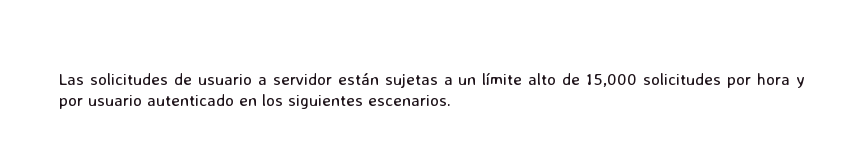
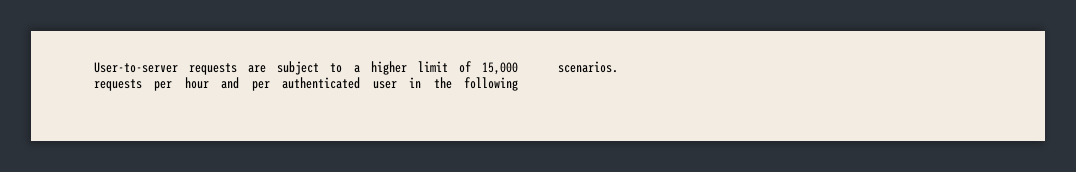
[59,72,806,88] [59,94,451,109] Las solicitudes de usuario a servidor están sujetas a un límite alto de 15,000 solicitudes por hora y por usuario autenticado en los siguientes escenarios. -> [94,61,518,75] [94,77,518,91] [558,61,618,73] User-to-server requests are subject to a higher limit of 15,000 requests per hour and per authenticated user in the following scenarios.

